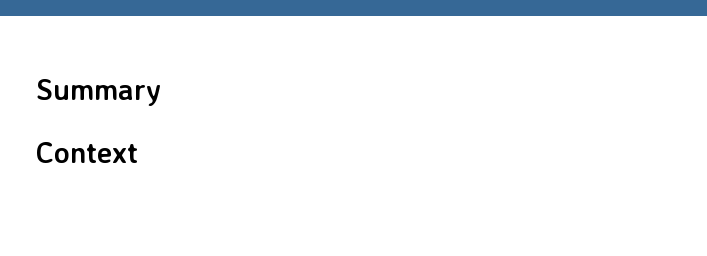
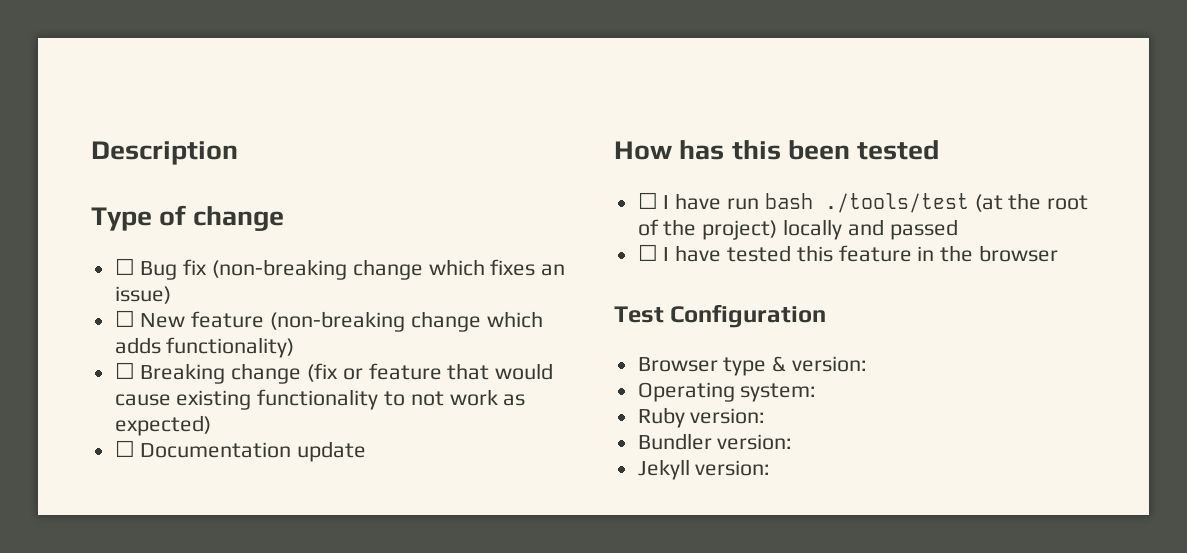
[36,79,161,106] [36,142,138,163] Summary // Context -> [91,141,238,165] [91,205,284,231] [114,258,566,280] [114,286,171,304] [114,310,543,332] [114,337,295,358] [114,362,554,384] [114,389,526,410] [114,415,211,436] [114,440,367,462] [614,140,940,160] [637,192,1089,213] [637,219,958,240] [637,244,1059,262] [614,304,827,328] [637,356,868,376] [637,382,817,402] [637,407,766,428] [637,433,793,450] [637,459,771,480] Description // Type of change // ☐ Bug fix (non-breaking change which fixes an issue) // ☐ New feature (non-breaking change which adds functionality) // ☐ Breaking change (fix or feature that would cause existing functionality to not work as expected) // ☐ Documentation update // How has this been tested // ☐ I have run bash ./tools/test (at the root of the project) locally and passed // ☐ I have tested this feature in the browser // Test Configuration // Browser type & version: // Operating system: // Ruby version: // Bundler version: // Jekyll version:

